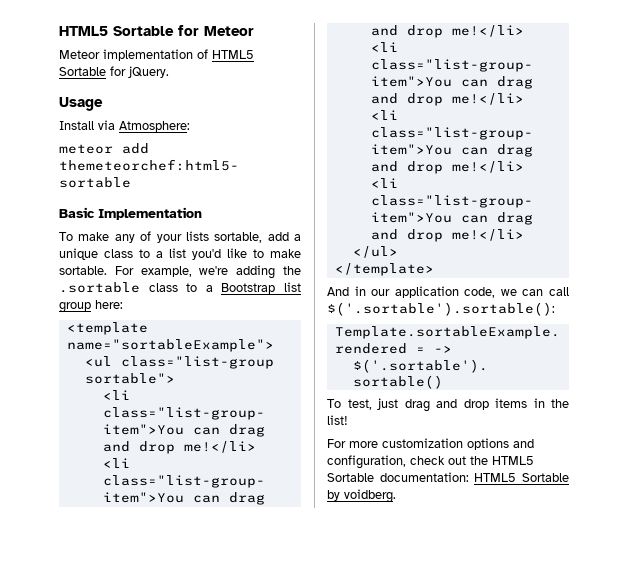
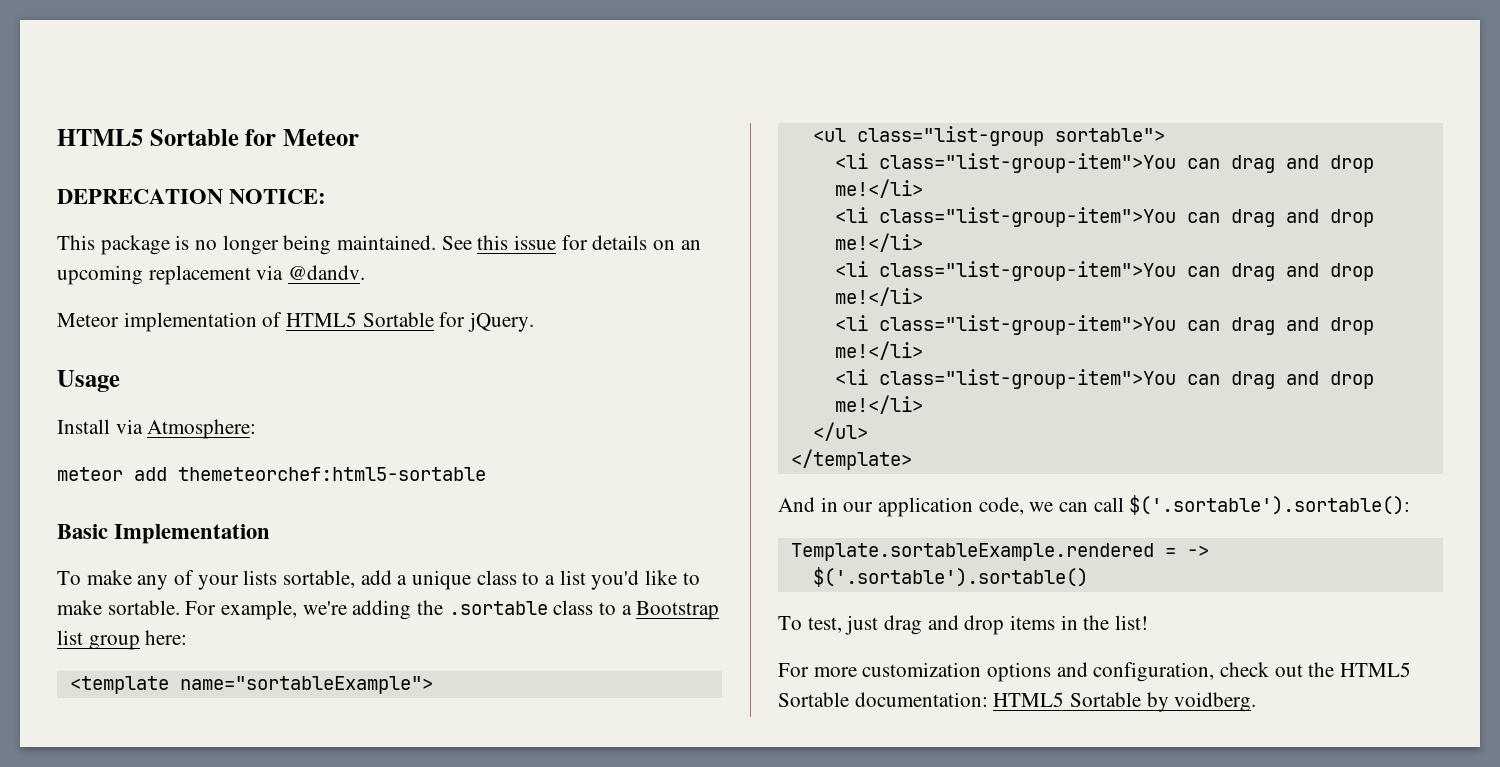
(254, 31) none -> [57,189,327,204] [57,235,701,255] [57,265,366,285] // DEPRECATION NOTICE: // This package is no longer being maintained. See this issue for details on an upcoming replacement via @dandv.

